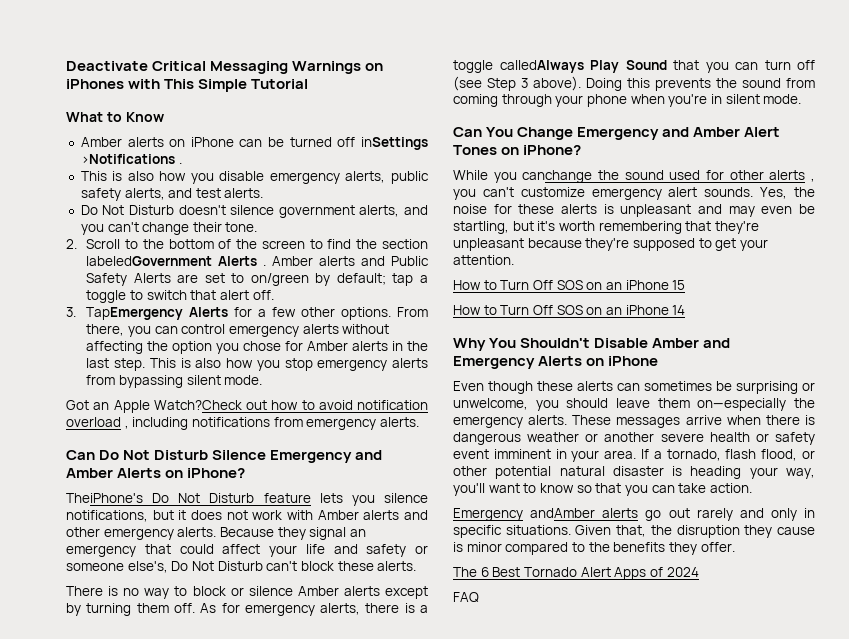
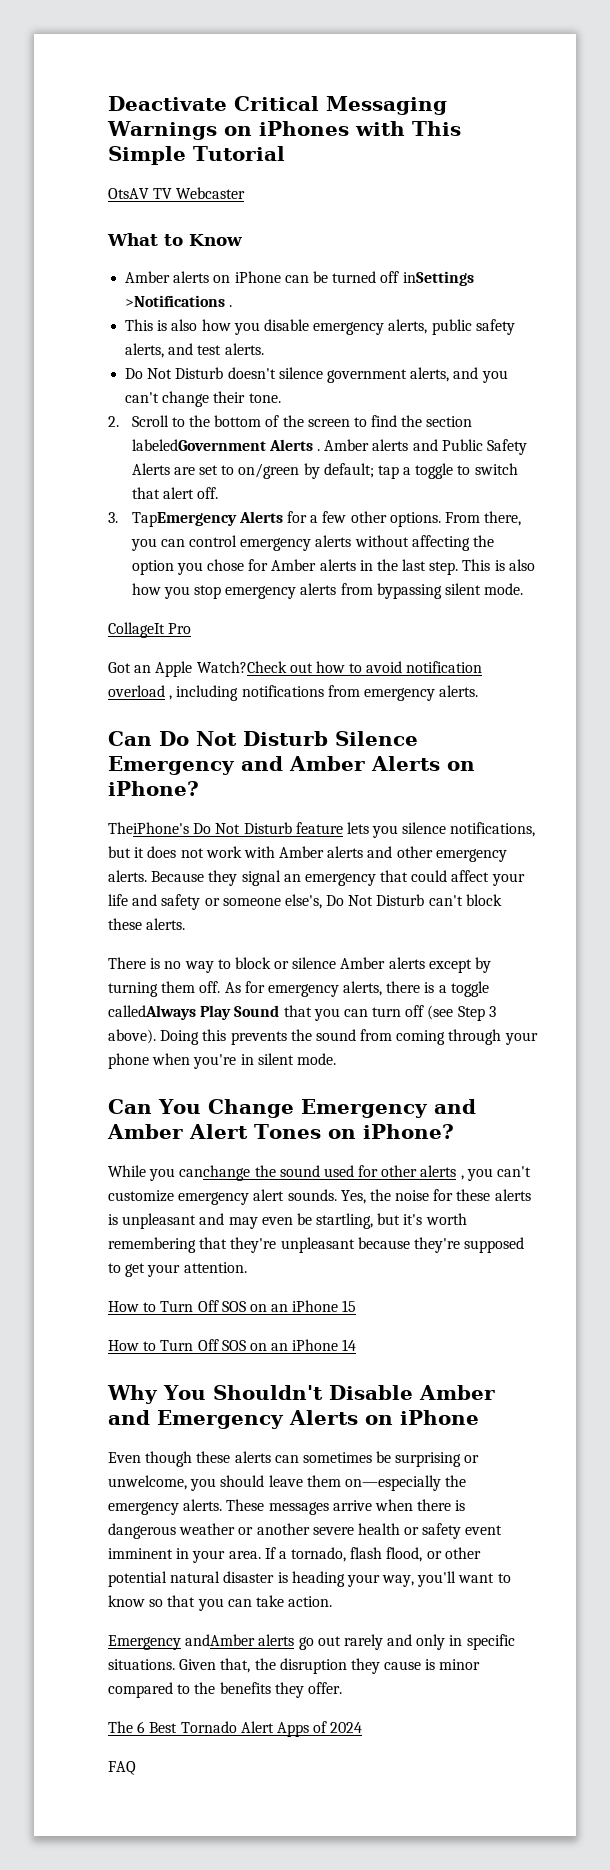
(309, 84) none -> [108,187,246,199] // OtsAV TV Webcaster
(263, 380) none -> [108,622,192,638] // CollageIt Pro

